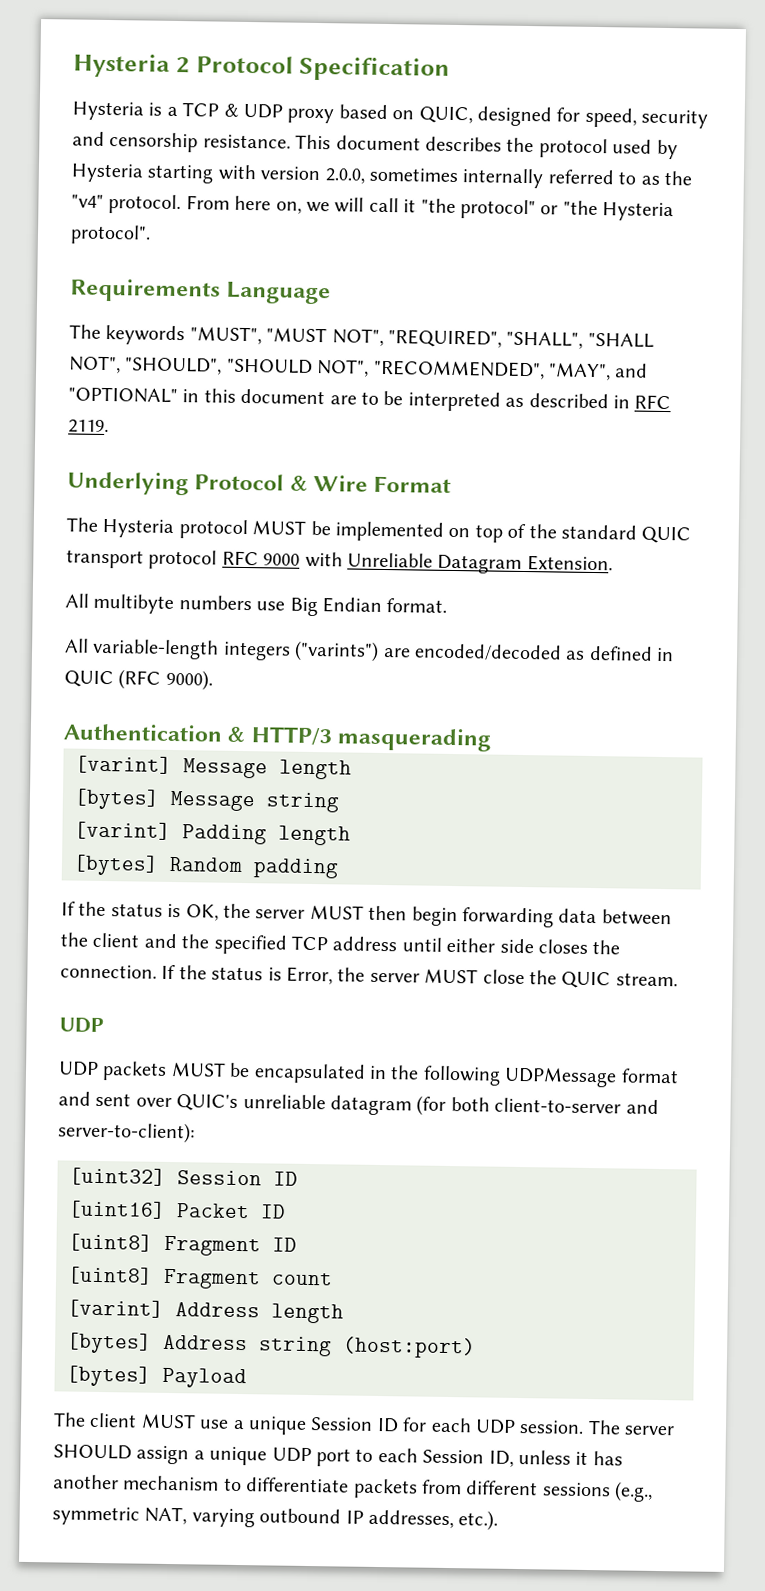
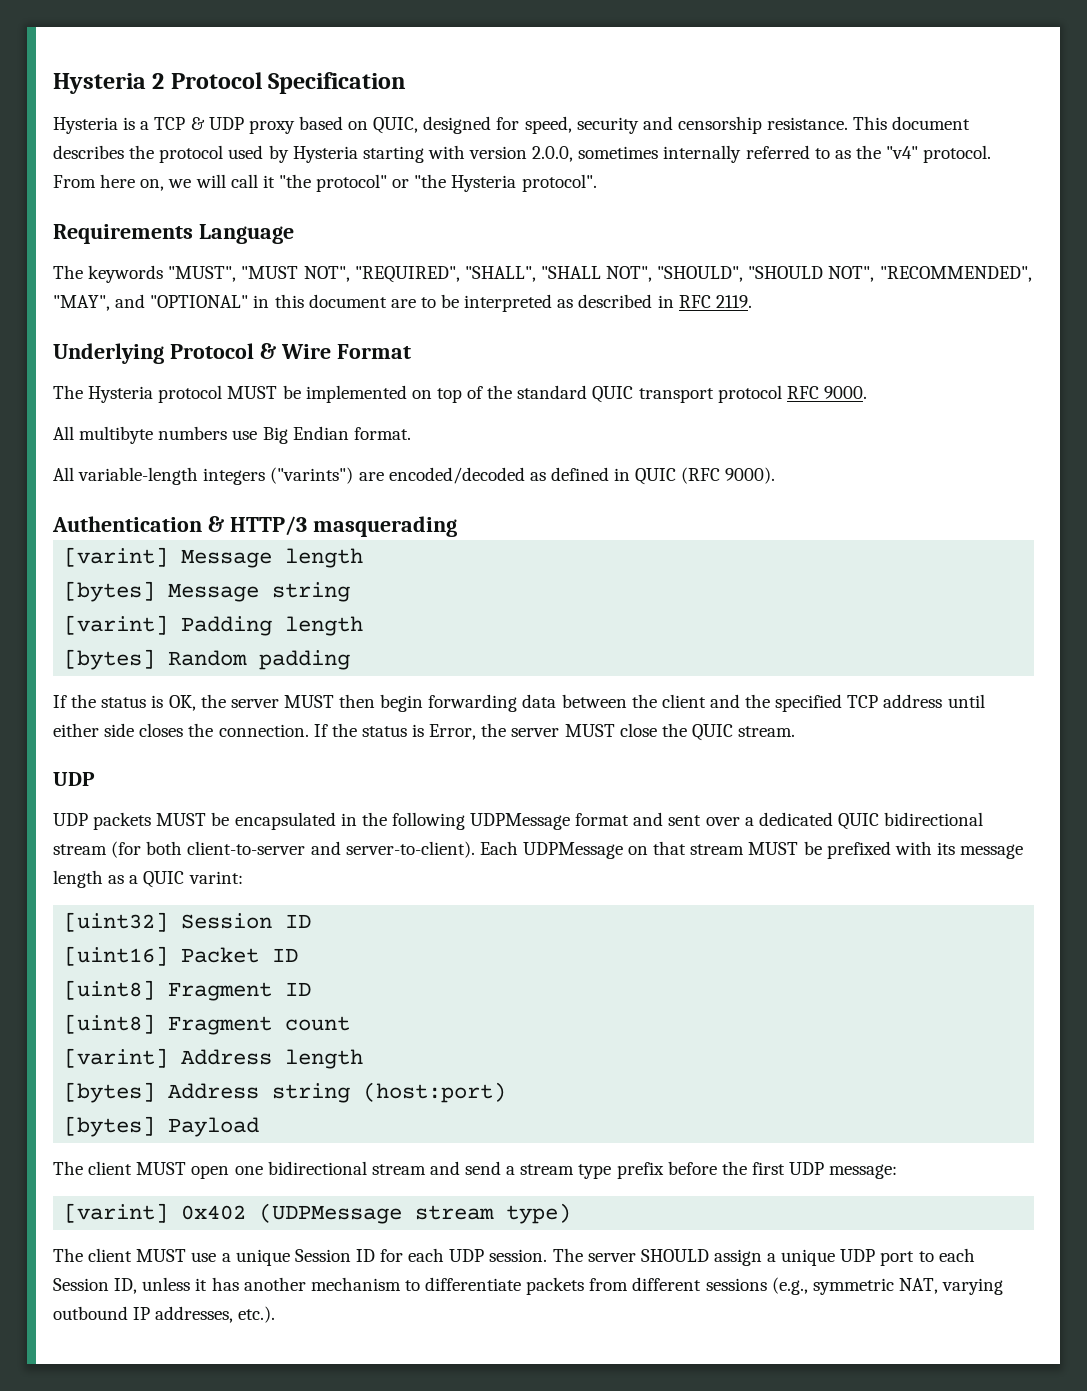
[263,551,613,574] 9000 with Unreliable Datagram Extension. -> [823,386,867,399] 9000.
[176,1094,659,1116] [58,1121,195,1144] QUIC's unreliable datagram (for both client-to-server and server-to-client): -> [744,812,984,830] [53,841,1024,859] [53,870,243,888] a dedicated QUIC bidirectional stream (for both client-to-server and server-to-client). Each UDPMessage on that stream MUST be prefixed with its message length as a QUIC varint:
(247, 1378) none -> [53,1161,898,1179] [64,1203,572,1224] // The client MUST open one bidirectional stream and send a stream type prefix before the first UDP message: // [varint] 0x402 (UDPMessage stream type)

